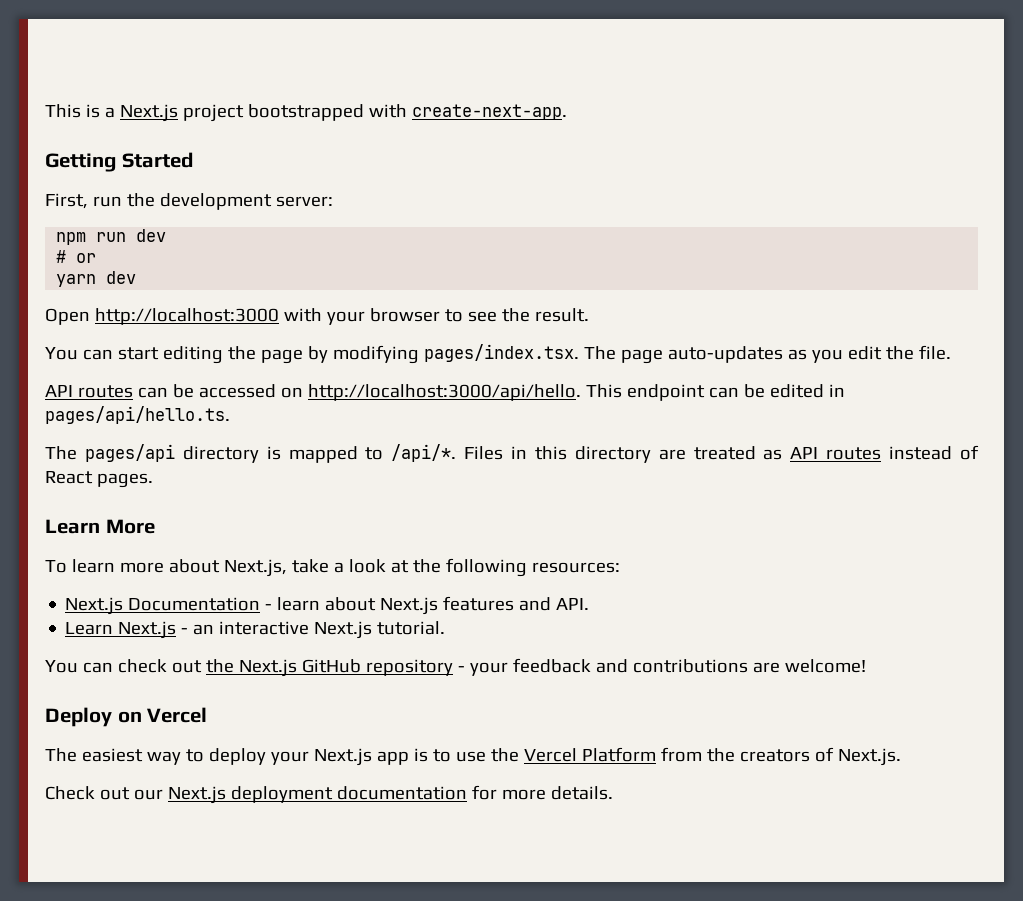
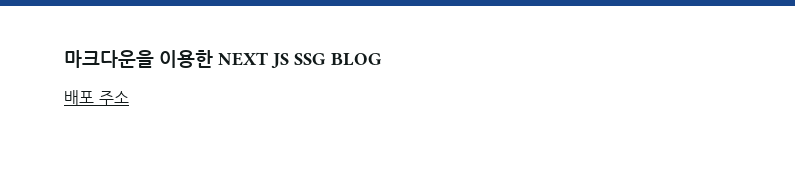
[45,104,567,122] [45,152,193,172] [45,193,333,210] [56,229,167,245] [56,250,97,263] [56,271,137,287] [45,308,589,325] [45,344,951,364] [45,384,845,401] [45,406,230,424] [45,444,979,463] [45,471,153,488] [45,519,155,534] [45,558,620,577] [65,596,590,615] [65,621,446,639] [45,658,866,677] [45,707,208,727] [45,747,901,766] [45,785,613,804] This is a Next.js project bootstrapped with create-next-app. // Getting Started // First, run the development server: // npm run dev // # or // yarn dev // Open http://localhost:3000 with your browser to see the result. // You can start editing the page by modifying pages/index.tsx. The page auto-updates as you edit the file. // API routes can be accessed on http://localhost:3000/api/hello. This endpoint can be edited in pages/api/hello.ts. // The pages/api directory is mapped to /api/*. Files in this directory are treated as API routes instead of React pages. // Learn More // To learn more about Next.js, take a look at the following resources: // Next.js Documentation - learn about Next.js features and API. // Learn Next.js - an interactive Next.js tutorial. // You can check out the Next.js GitHub repository - your feedback and contributions are welcome! // Deploy on Vercel // The easiest way to deploy your Next.js app is to use the Vercel Platform from the creators of Next.js. // Check out our Next.js deployment documentation for more details. -> [64,50,382,69] [64,90,129,105] 마크다운을 이용한 NEXT JS SSG BLOG // 배포 주소

